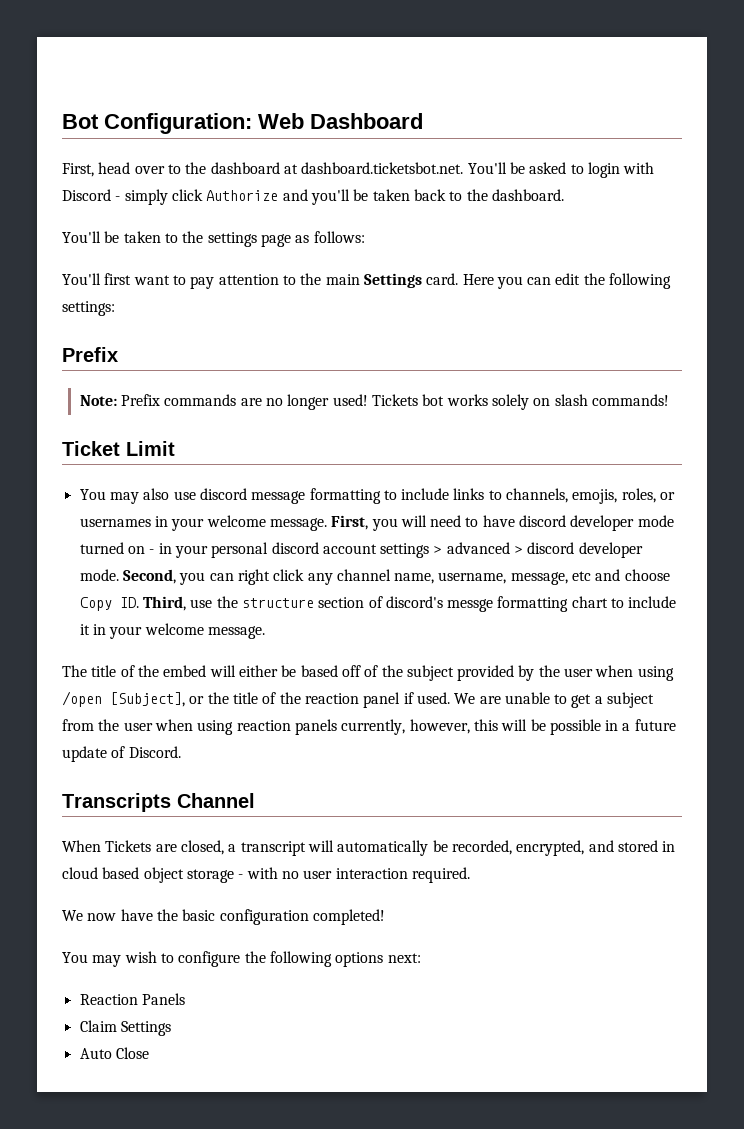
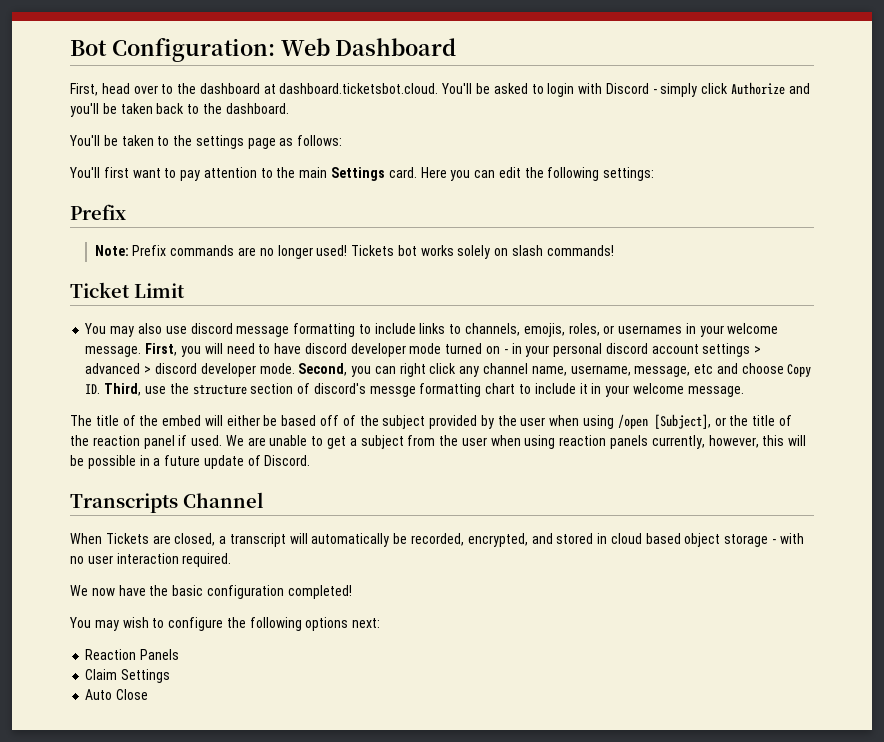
[301,162,464,174] dashboard.ticketsbot.net. -> [279,83,439,94] dashboard.ticketsbot.cloud.

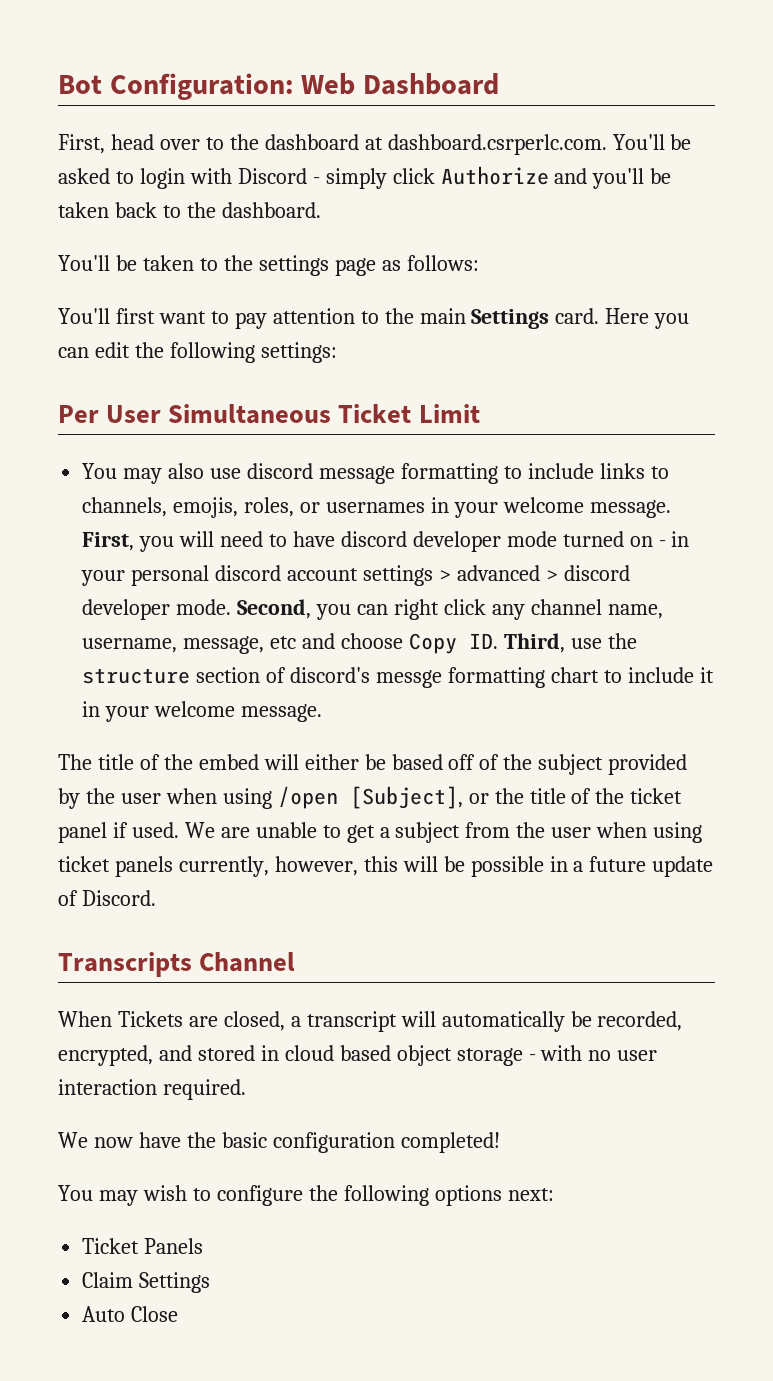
[279,83,439,94] dashboard.ticketsbot.cloud. -> [387,134,607,155] dashboard.csrperlc.com.
[70,204,126,220] [94,245,614,259] Prefix // Note: Prefix commands are no longer used! Tickets bot works solely on slash commands! // -> [58,404,332,424] Per User Simultaneous
[92,435,140,446] reaction -> [630,788,683,804] ticket
[559,435,607,446] reaction -> [58,856,110,872] ticket
[85,649,137,660] Reaction -> [82,1238,140,1254] Ticket

